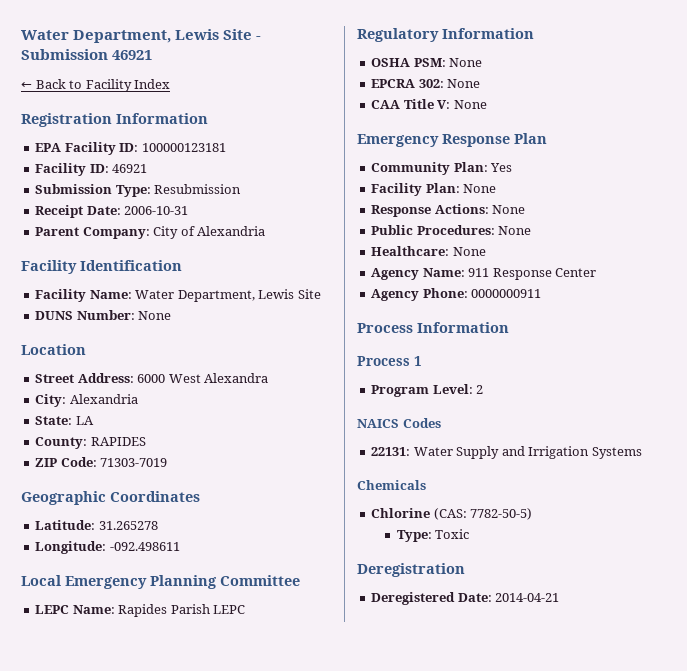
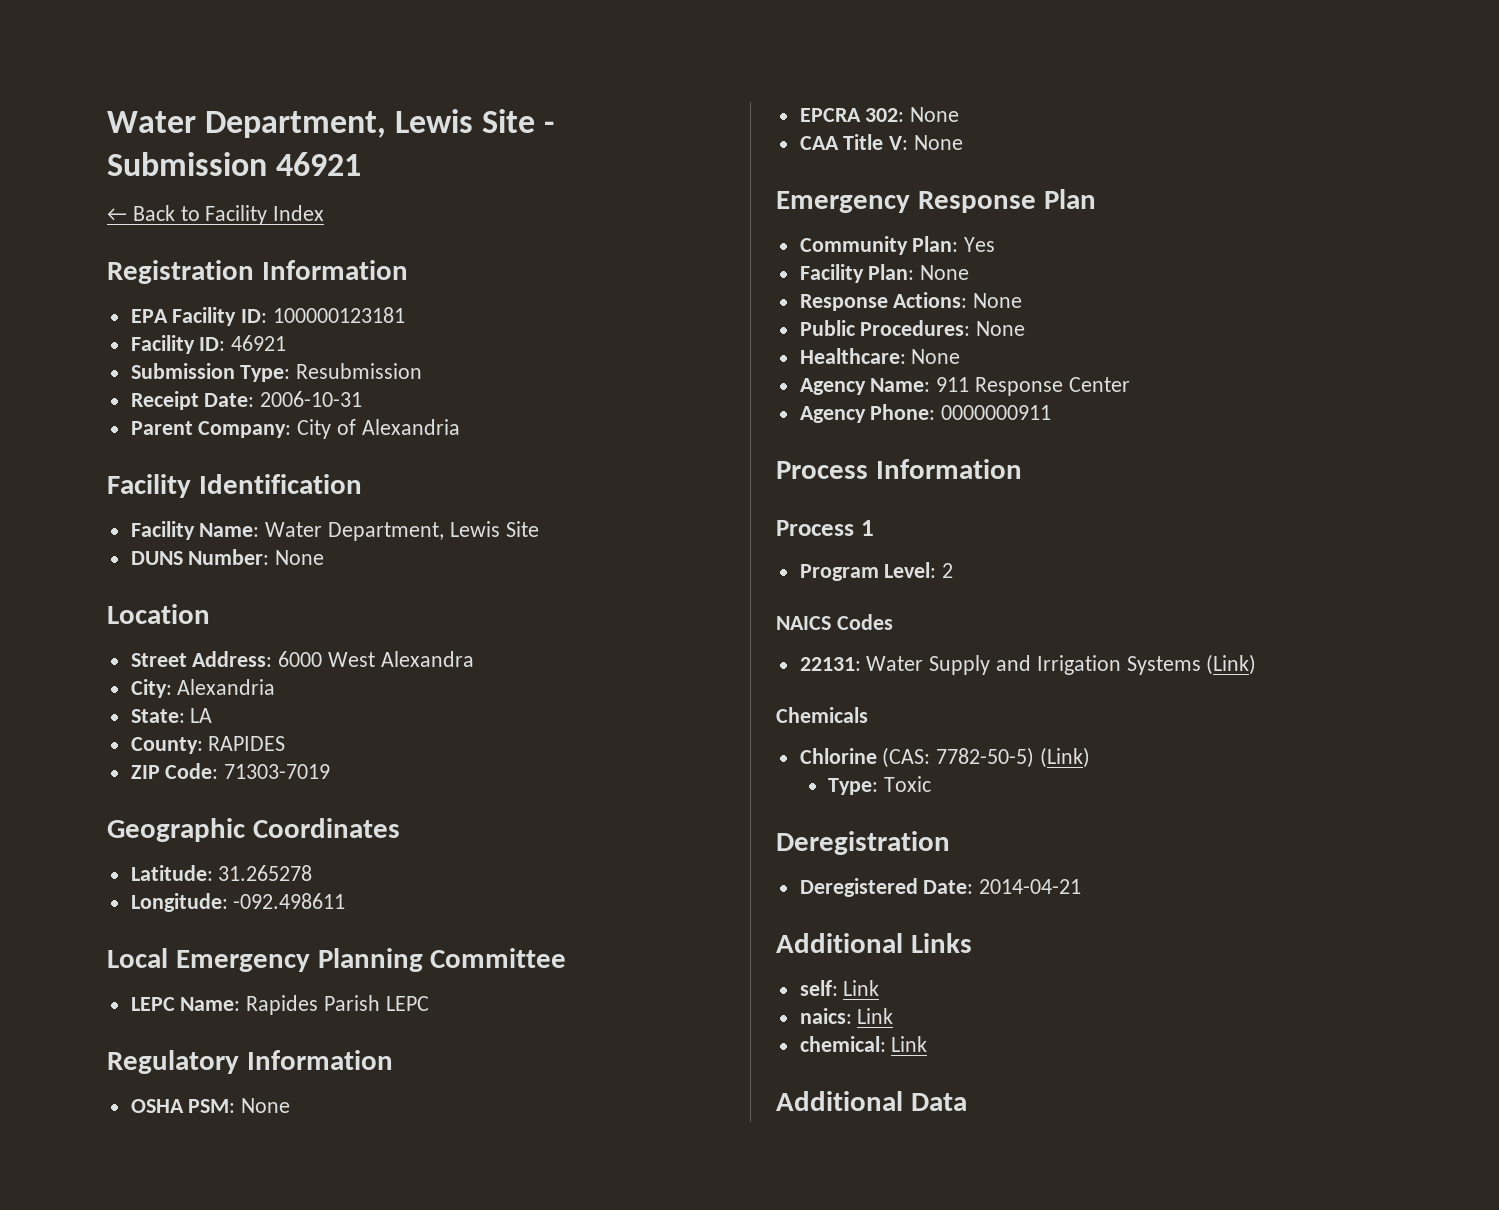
(642, 453) none -> [1206,654,1257,675] (Link)
(533, 514) none -> [1040,747,1091,768] (Link)
(560, 597) none -> [776,933,972,953] [799,980,880,996] [799,1008,894,1024] [799,1036,928,1052] [776,1091,967,1111] // Additional Links // self: Link // naics: Link // chemical: Link // Additional Data

